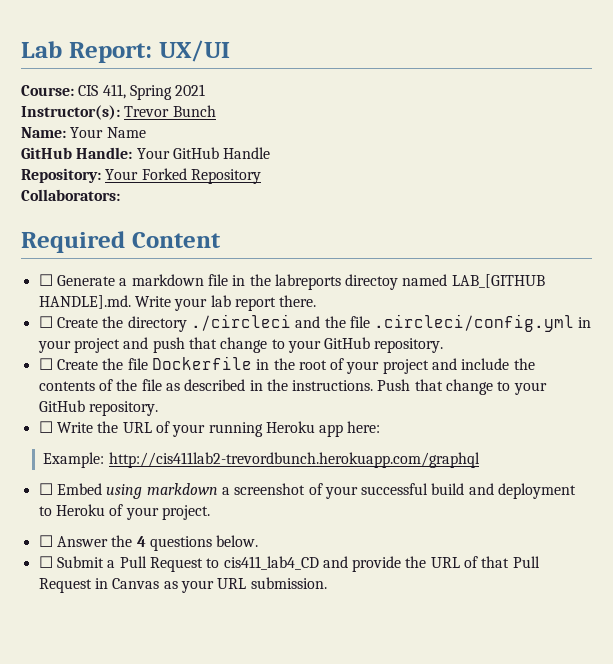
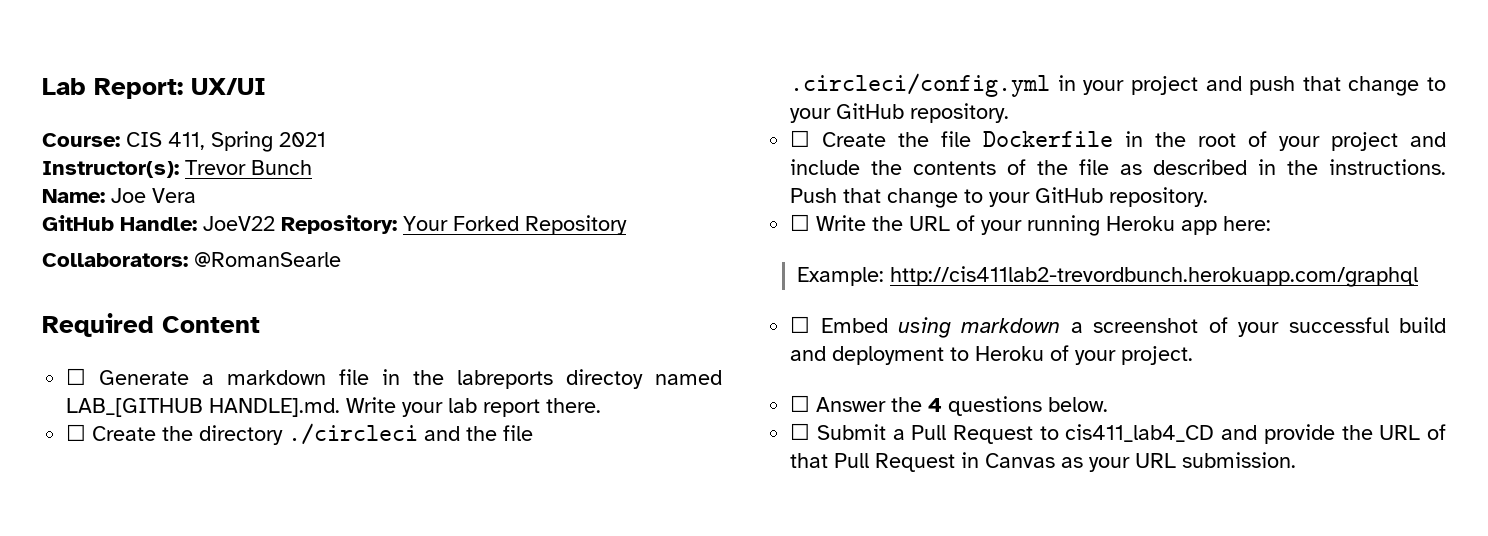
[70,127,146,138] Your Name -> [111,188,196,203] Joe Vera
[136,147,271,159] Your GitHub Handle // -> [203,216,275,231] JoeV22
(120, 195) none -> [194,252,341,267] @RomanSearle

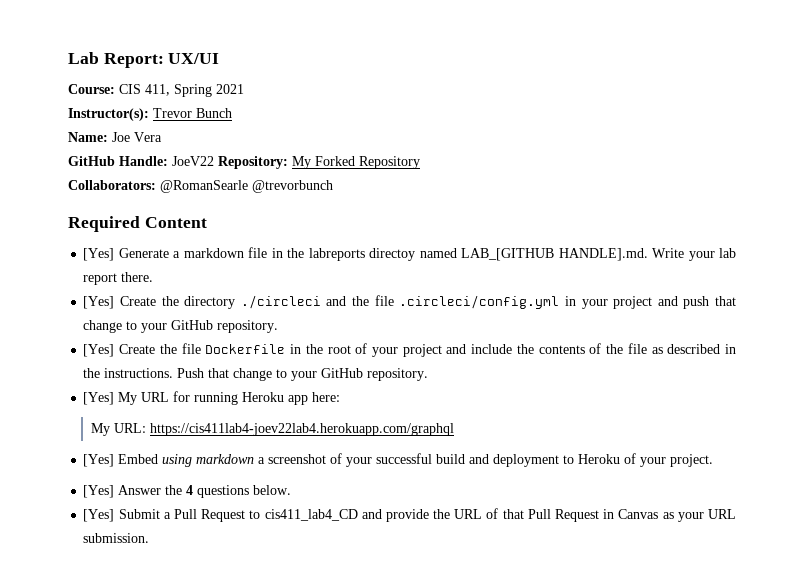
[403,216,448,231] Your -> [292,156,311,169] My
(341, 259) none -> [252,180,333,193] @trevorbunch
[66,368,87,385] ☐ -> [83,248,115,261] [Yes]
[66,424,87,441] ☐ -> [83,296,115,309] [Yes]
[790,130,811,147] ☐ -> [83,344,115,357] [Yes]
[790,214,1023,235] ☐ Write the URL of your -> [83,391,191,405] [Yes] My URL for
[797,266,1419,287] [790,316,811,333] Example: http://cis411lab2-trevordbunch.herokuapp.com/graphql // ☐ -> [91,423,455,436] [83,454,115,467] My URL: https://cis411lab4-joev22lab4.herokuapp.com/graphql // [Yes]
[790,395,811,412] ☐ -> [83,485,115,498] [Yes]
[790,423,811,440] ☐ -> [83,509,115,522] [Yes]

